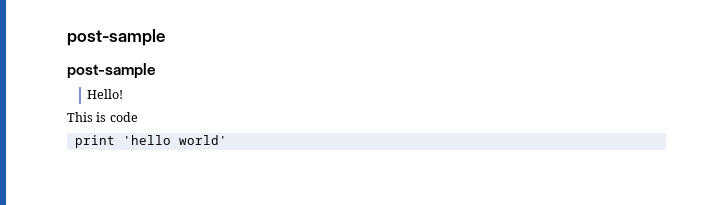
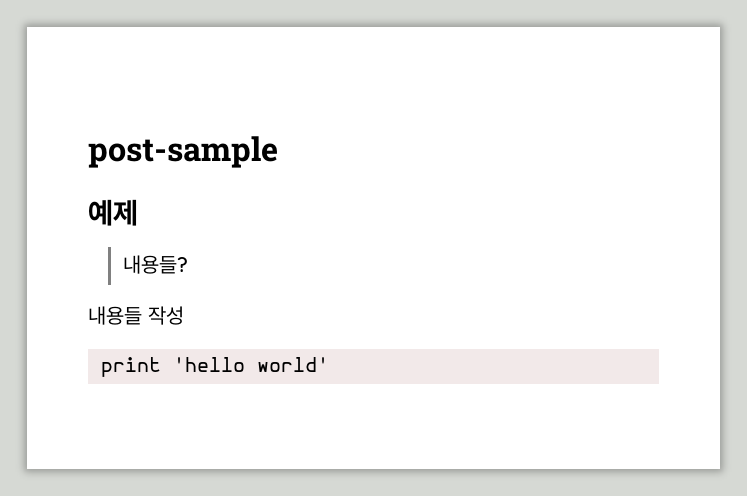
[67,29,165,46] [67,63,156,79] [87,89,124,99] [67,112,138,122] post-sample // post-sample // Hello! // This is code -> [88,136,278,168] [88,199,138,226] [122,255,188,274] [88,306,184,325] post-sample // 예제 // 내용들? // 내용들 작성

